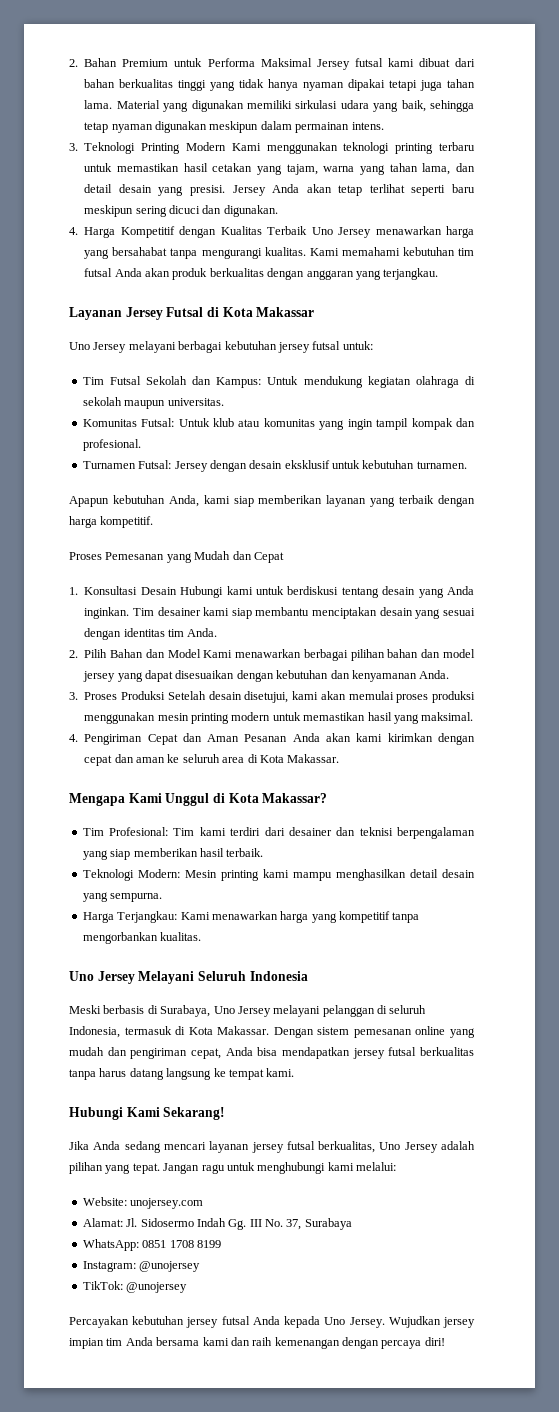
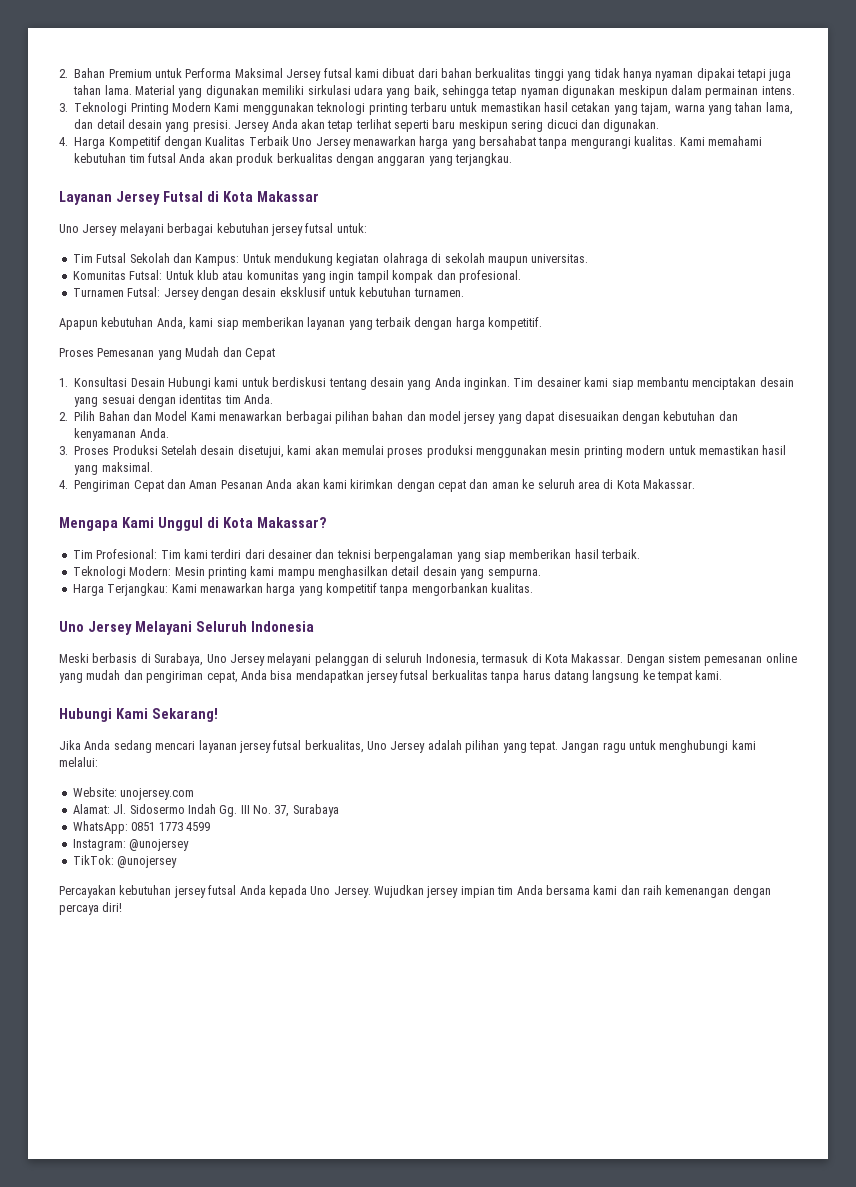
[169,1240,221,1248] 1708 8199 -> [158,822,210,831] 1773 4599

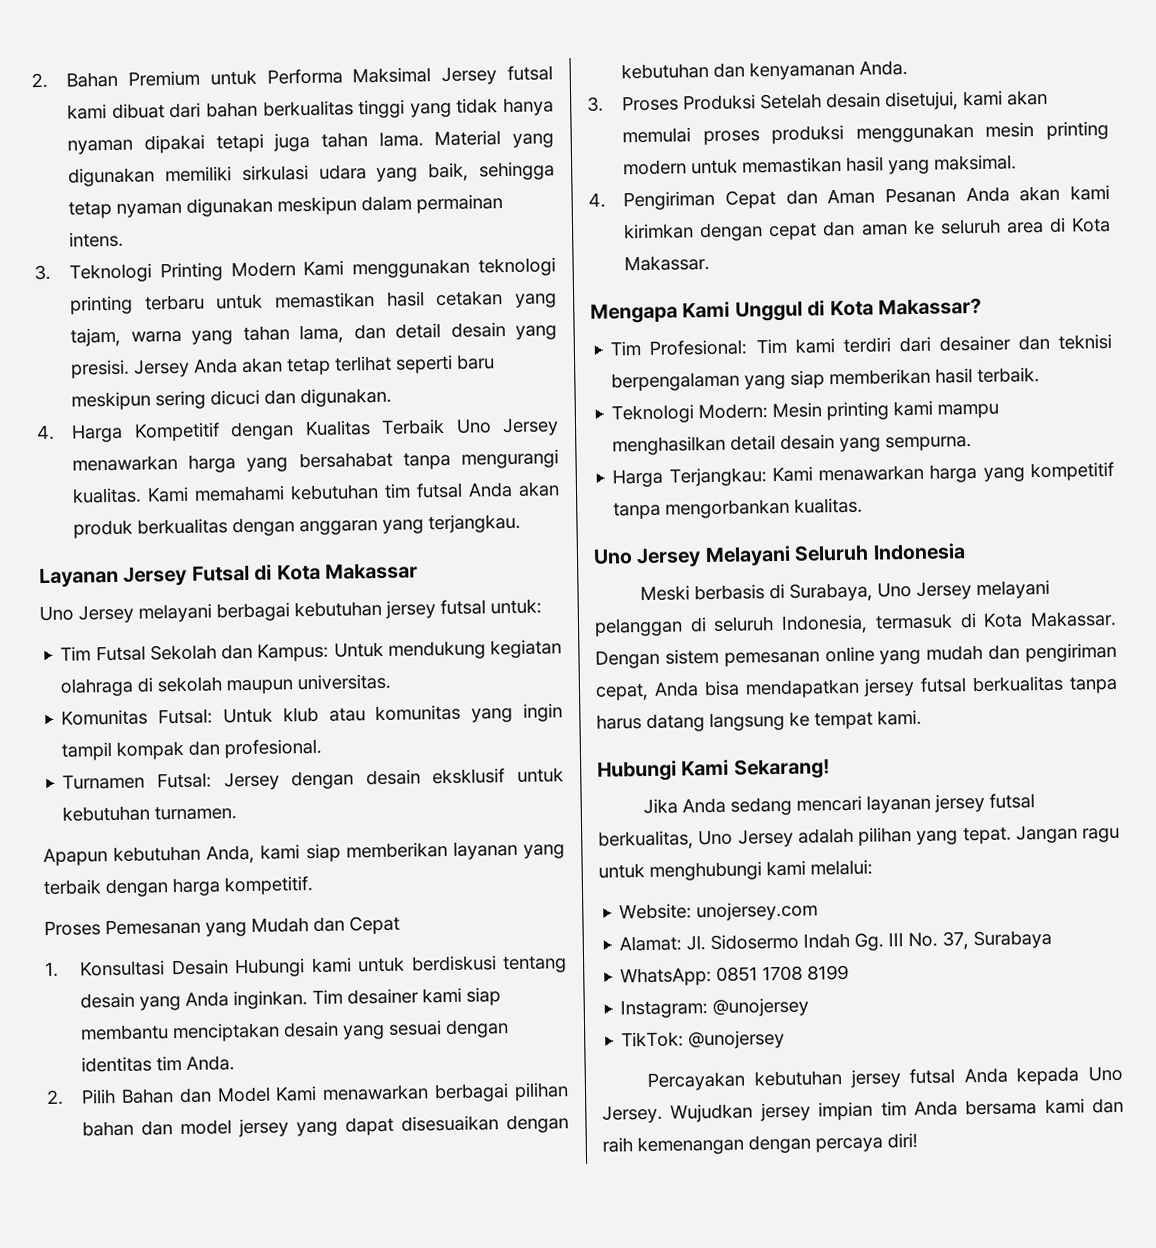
[158,822,210,831] 1773 4599 -> [762,964,850,982] 1708 8199

